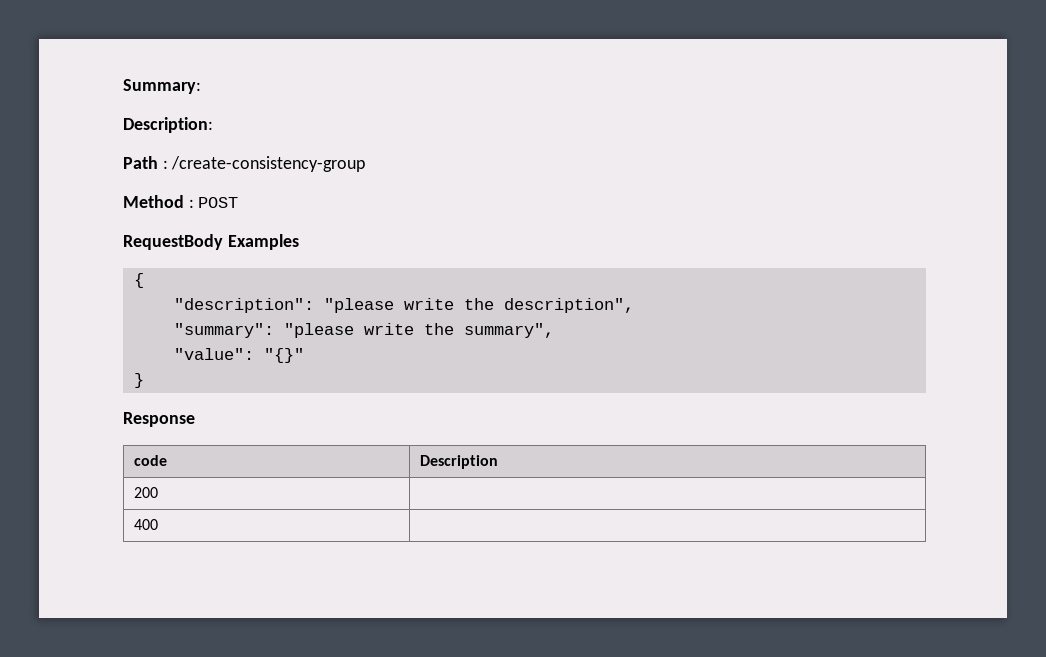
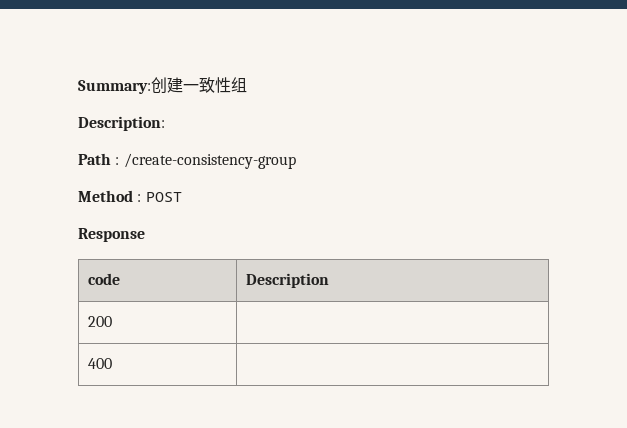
(201, 86) none -> [151,77,247,94] 创建一致性组
[123,234,299,250] [133,273,144,288] [173,298,634,313] [173,323,554,338] [173,348,304,363] [133,373,144,388] // RequestBody Examples // { // "description": "please write the description", // "summary": "please write the summary", // "value": "{}" // } -> (182, 197) none

